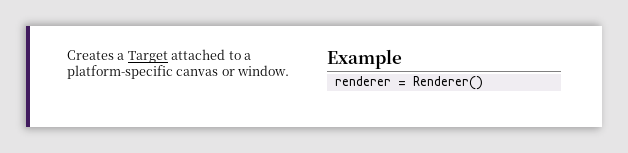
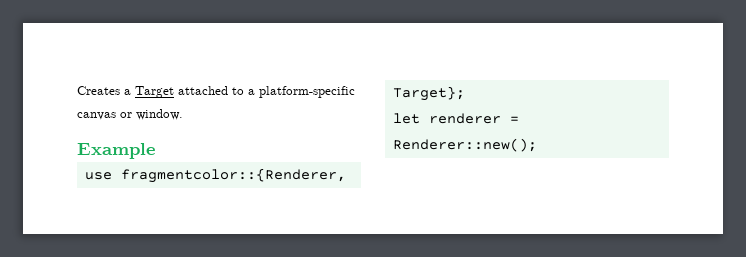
(402, 59) none -> [84,168,346,183] [392,86,465,101] [392,113,420,124] use fragmentcolor::{Renderer, Target}; // let
[412,76,483,90] Renderer() -> [392,138,537,152] Renderer::new();

